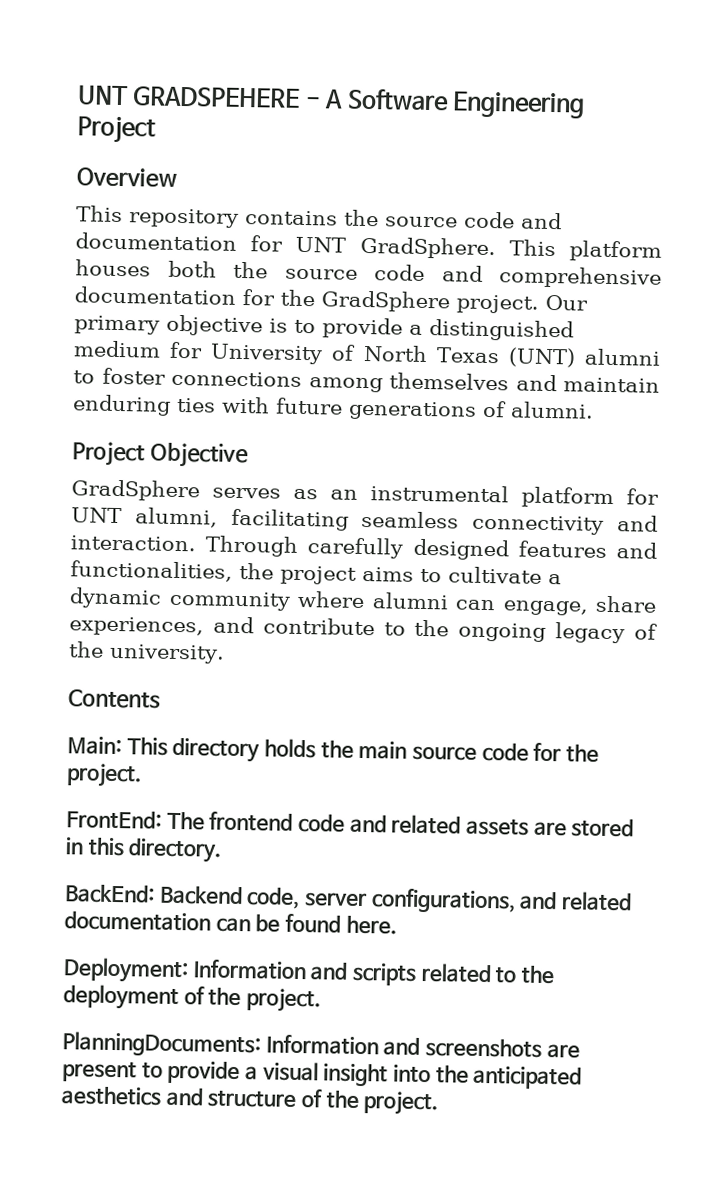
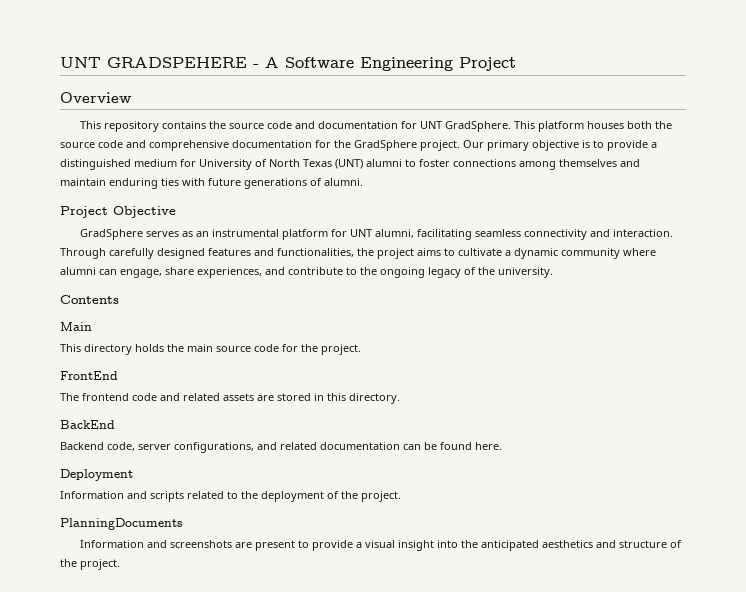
[67,736,122,755] Main: -> [60,322,92,331] Main //
[66,810,162,829] FrontEnd: -> [60,371,118,380] FrontEnd //
[65,884,155,904] BackEnd: -> [60,420,115,429] BackEnd //
[63,957,189,984] Deployment: -> [60,469,133,481] Deployment //
[62,1031,261,1058] PlanningDocuments: -> [60,518,182,530] PlanningDocuments //

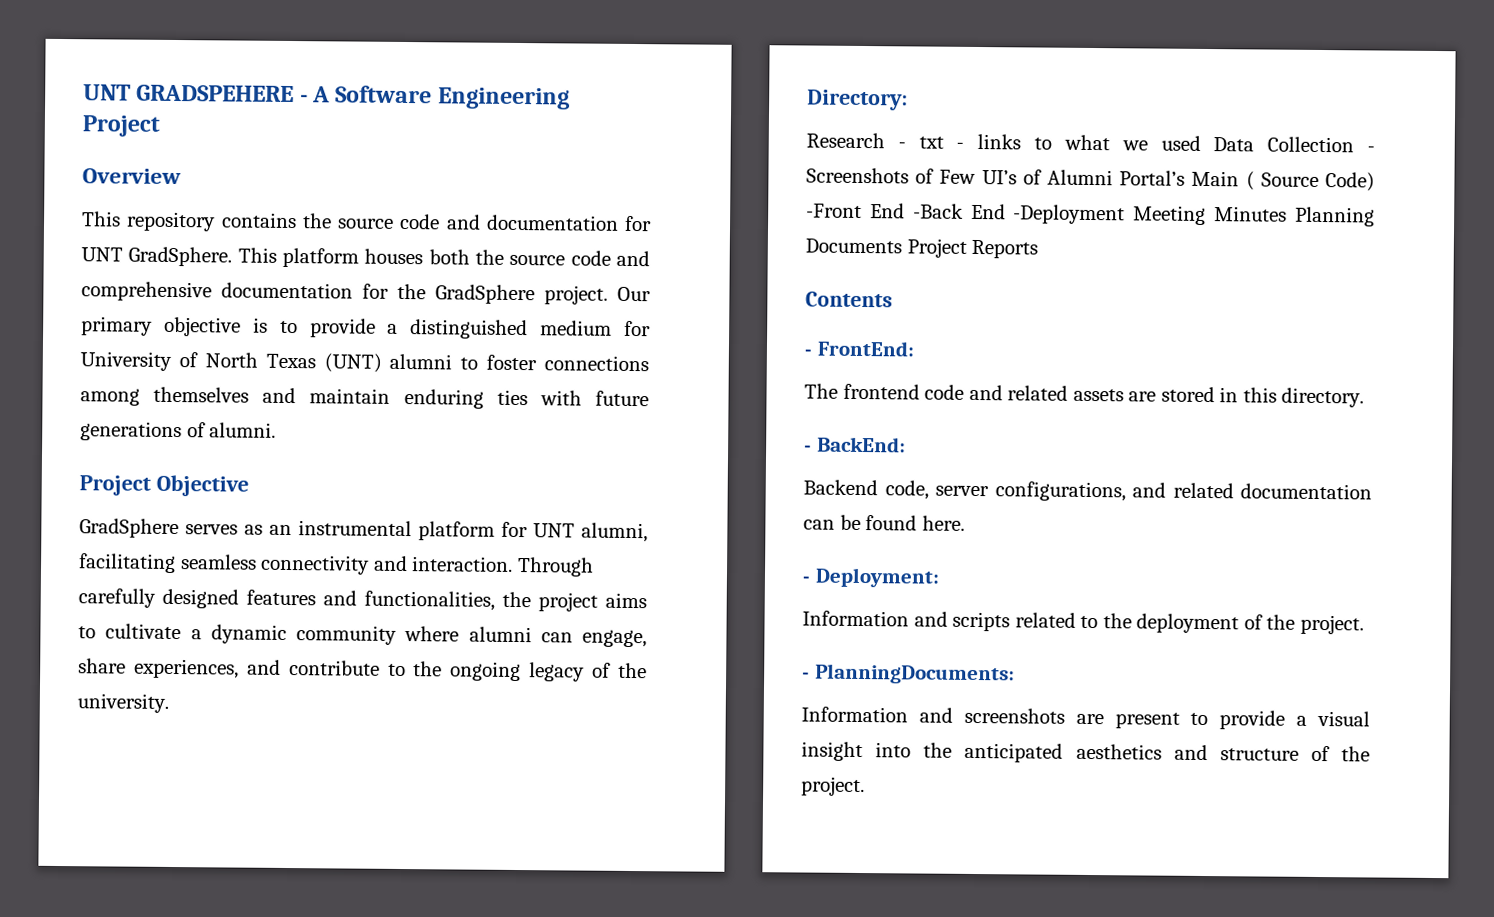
[60,295,119,304] [60,322,92,331] [60,344,361,355] [60,371,118,380] Contents // Main // This directory holds the main source code for the project. // FrontEnd -> [807,89,908,111] [806,132,1375,153] [806,167,1375,192] [806,203,1375,227] [805,238,1039,259] [805,291,893,308] [804,340,915,357] Directory: // Research - txt - links to what we used Data Collection - Screenshots of Few UI’s of Alumni Portal’s Main ( Source Code) -Front End -Back End -Deployment Meeting Minutes Planning Documents Project Reports // Contents // - FrontEnd:
[60,420,115,429] BackEnd -> [804,436,906,453] - BackEnd:
[60,469,133,481] Deployment -> [802,567,940,588] - Deployment:
[60,518,182,530] PlanningDocuments -> [802,663,1015,685] - PlanningDocuments:

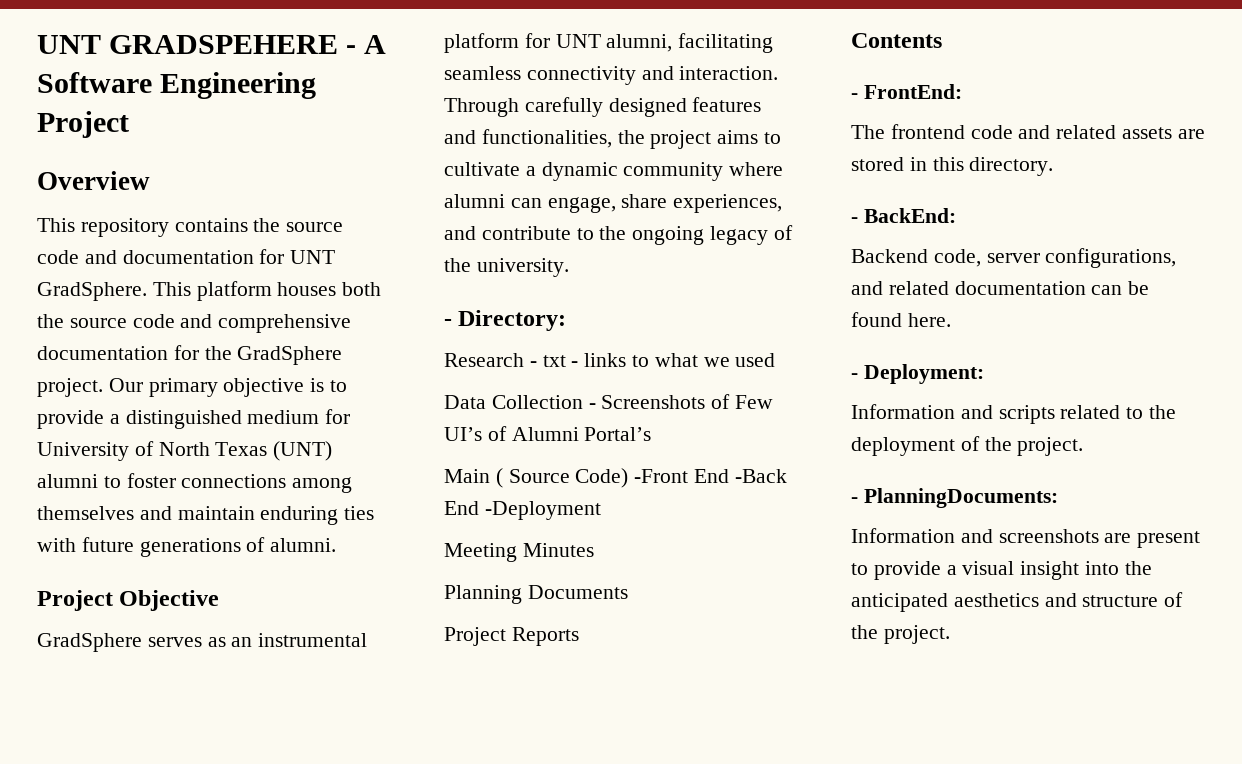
(169, 703) none -> [444,319,452,326] -
(1201, 143) none -> (776, 360) //
(1186, 178) none -> (652, 434) //
(1126, 214) none -> (601, 510) //
(1288, 214) none -> (594, 550) //
(902, 246) none -> (628, 592) //

